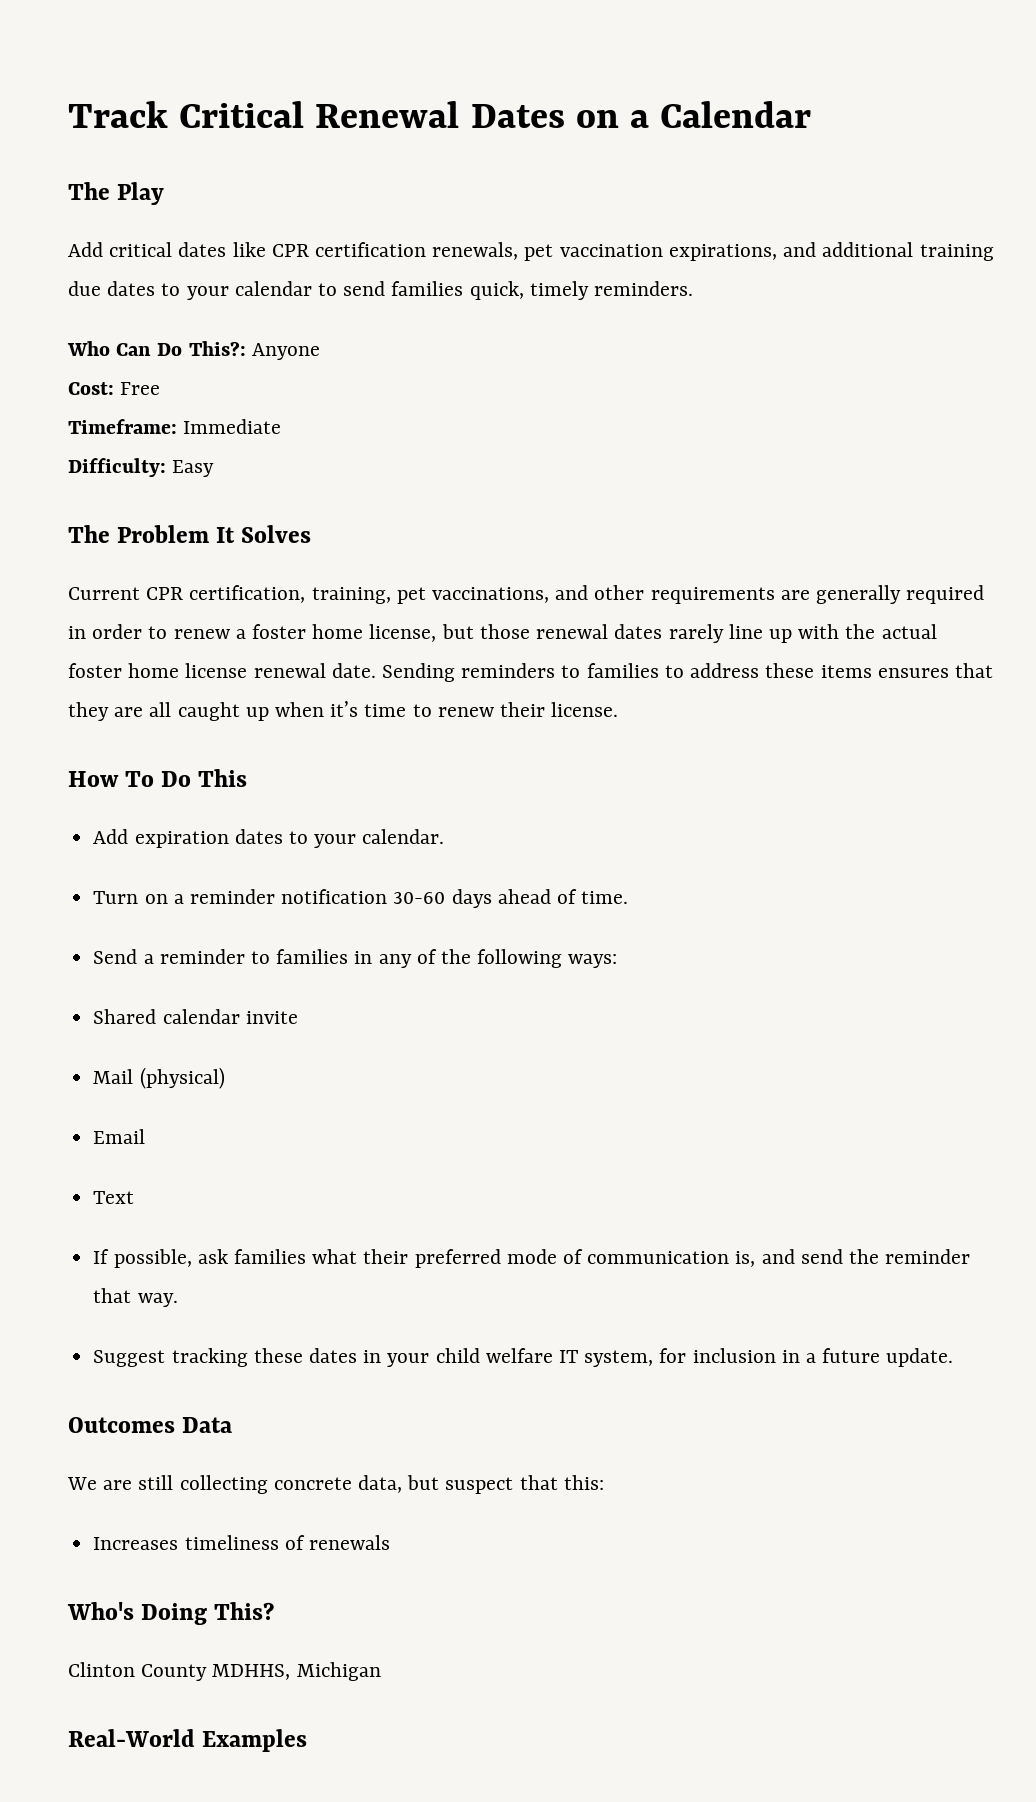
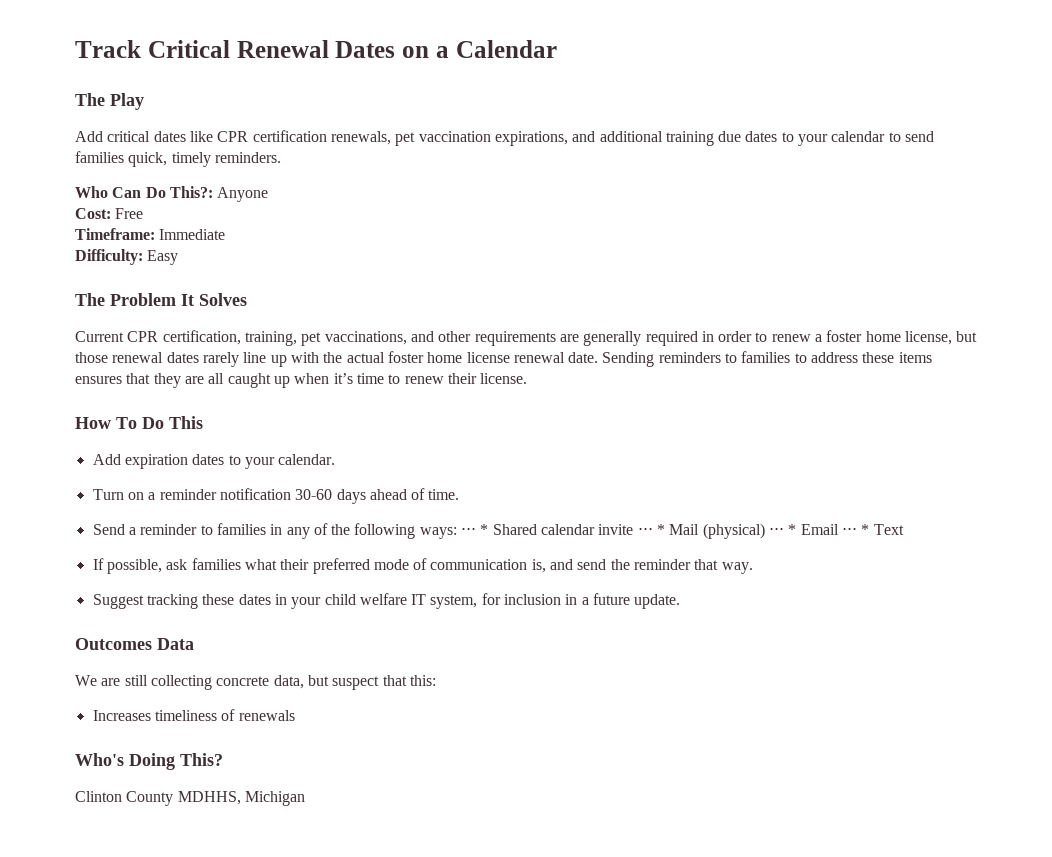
(618, 961) // -> [461,524,489,535] ⋅⋅⋅ *
(298, 1017) // -> [637,524,666,535] ⋅⋅⋅ *
(225, 1078) // -> [769,524,797,535] ⋅⋅⋅ *
(146, 1136) // -> [841,524,870,535] ⋅⋅⋅ *
[68,1729,308,1752] // Real-World Examples -> (305, 798) none

